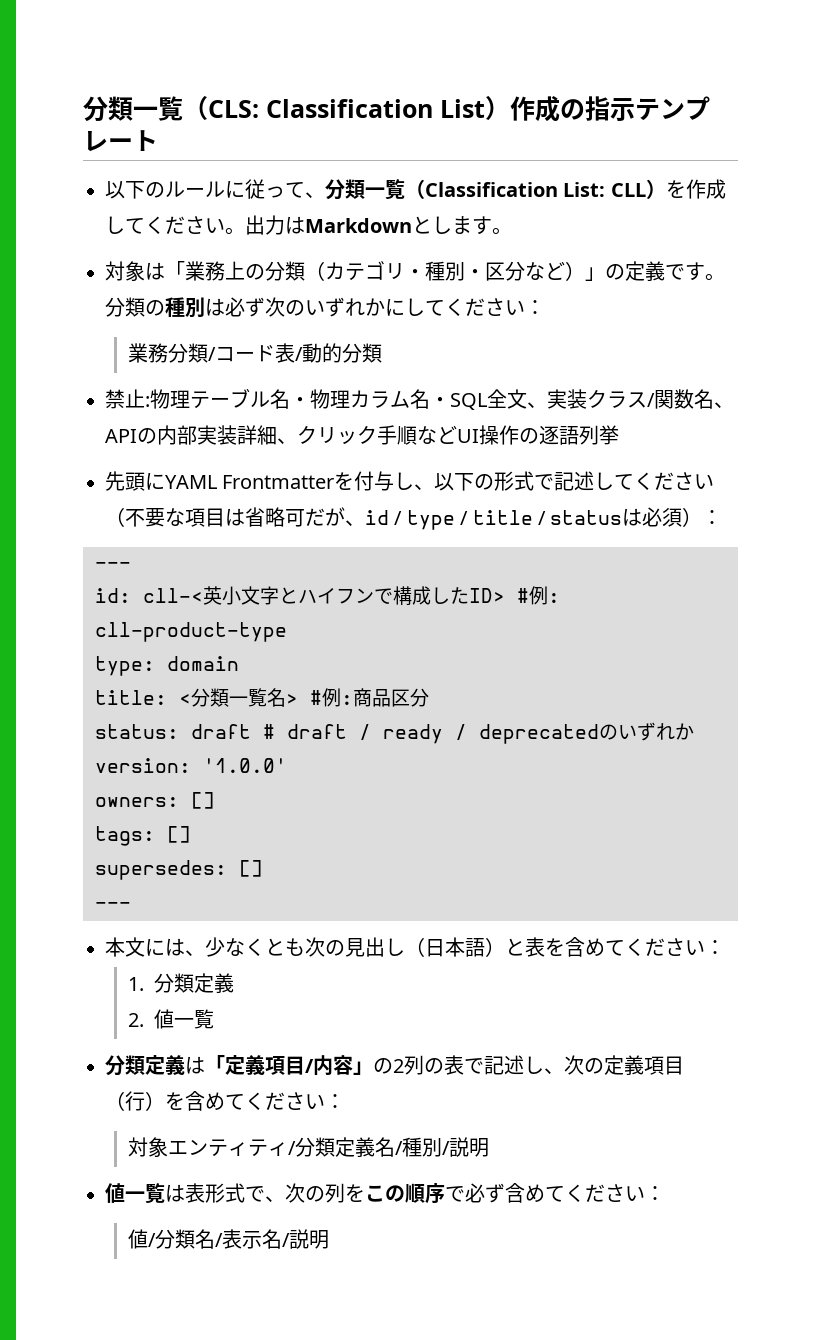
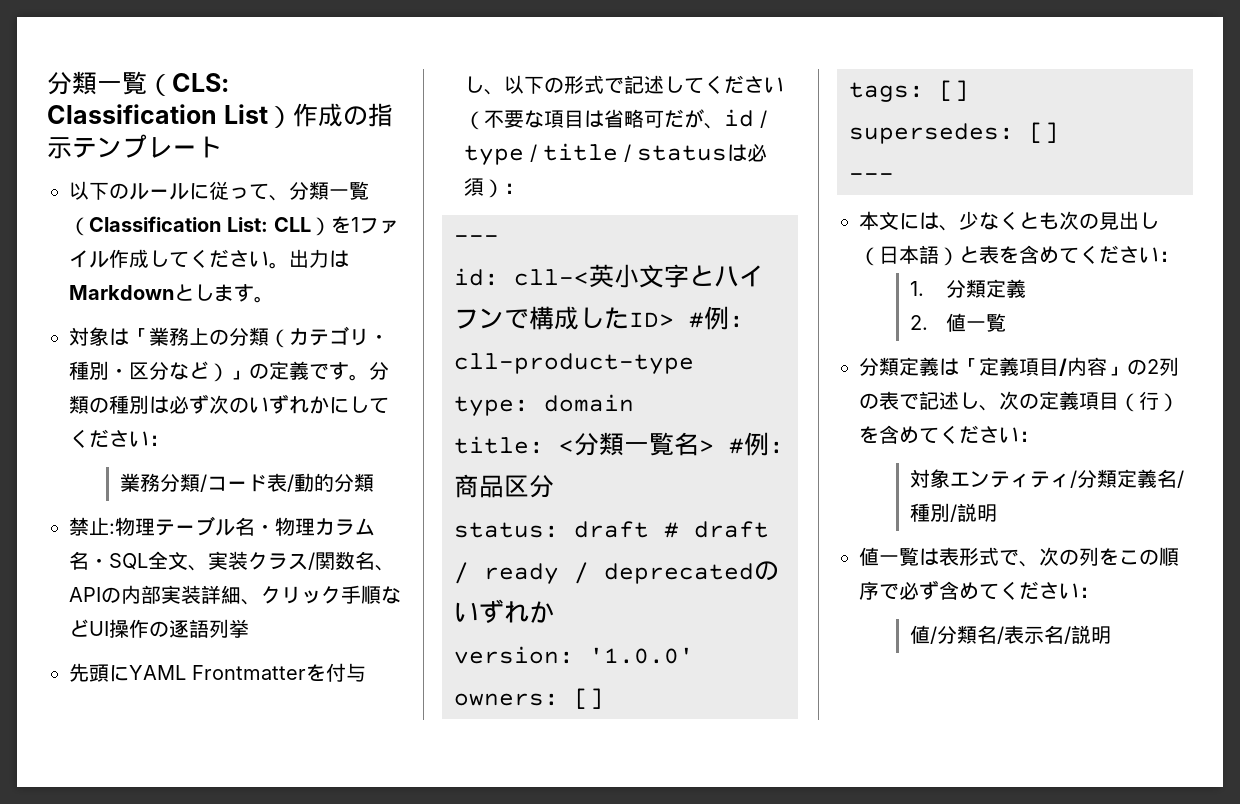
(686, 189) none -> [351,217,399,234] [69,250,109,268] 1ファイル

